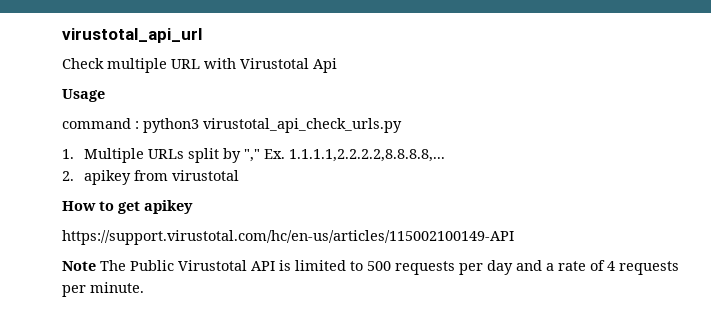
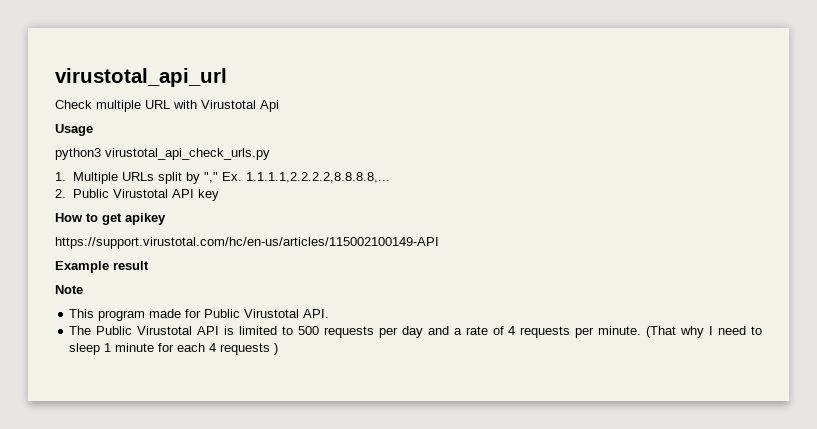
[62,118,139,129] command : -> (93, 130) none
[84,170,240,185] apikey from virustotal -> [72,189,219,201] Public Virustotal API key
(514, 237) none -> [55,261,149,273] // Example result
(96, 266) none -> [69,309,330,321] // This program made for Public Virustotal API. //
(144, 287) none -> [646,326,762,338] [69,343,279,355] (That why I need to sleep 1 minute for each 4 requests )

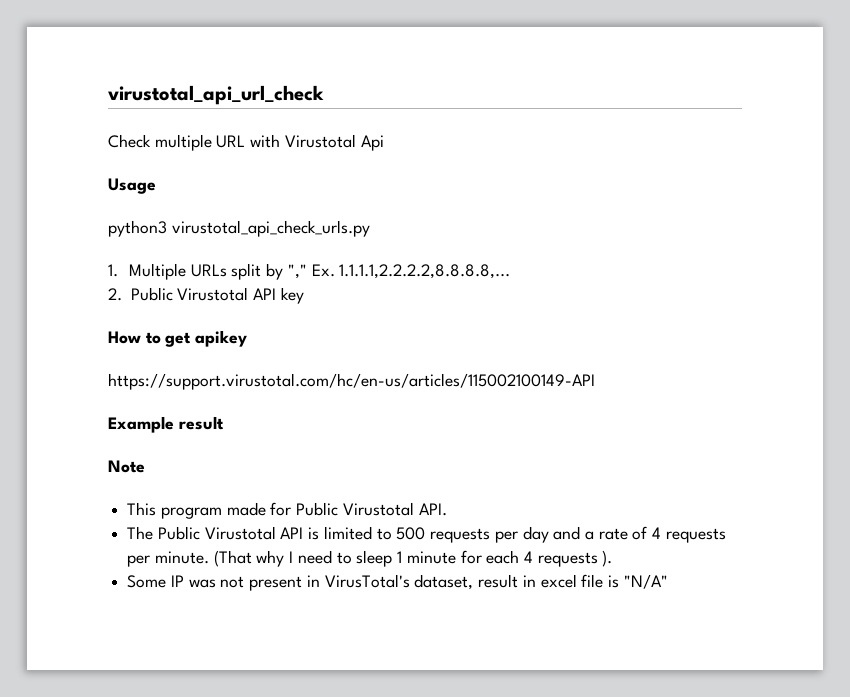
[55,68,227,87] virustotal_api_url -> [108,85,324,105] virustotal_api_url_check
[274,343,279,355] ) -> [602,550,613,567] [127,574,668,591] ). // Some IP was not present in VirusTotal's dataset, result in excel file is "N/A"

